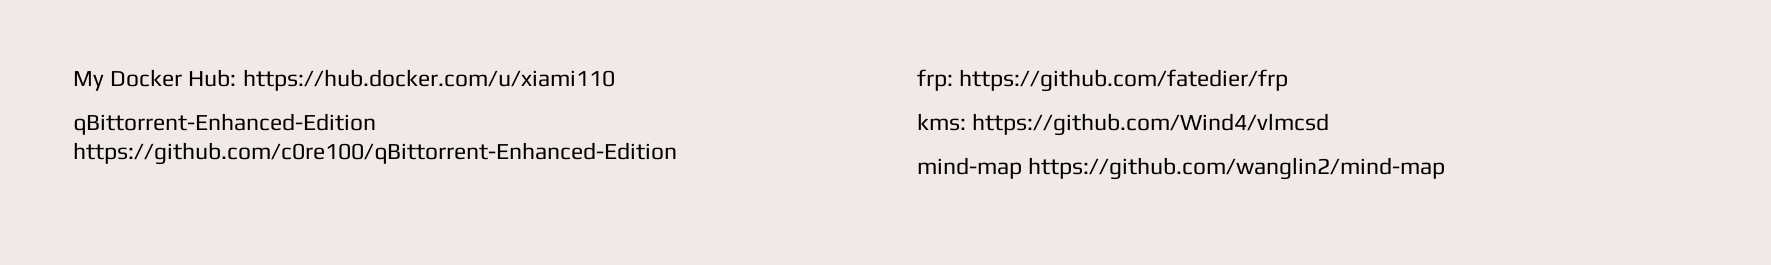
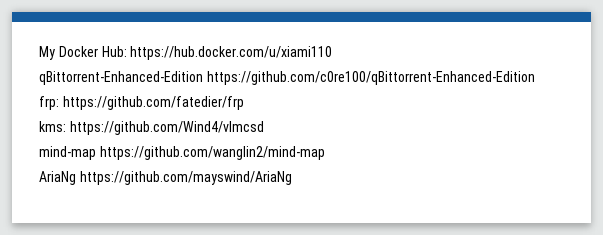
(1446, 168) none -> [39,171,292,185] // AriaNg https://github.com/mayswind/AriaNg

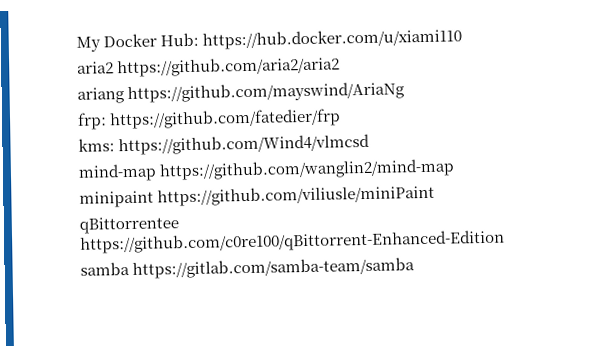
[39,71,535,85] qBittorrent-Enhanced-Edition https://github.com/c0re100/qBittorrent-Enhanced-Edition -> [77,56,341,78] [77,81,406,104] aria2 https://github.com/aria2/aria2 // ariang https://github.com/mayswind/AriaNg
[39,171,292,185] AriaNg https://github.com/mayswind/AriaNg -> [79,184,436,208] [79,216,505,254] [80,257,416,279] minipaint https://github.com/viliusle/miniPaint // qBittorrentee https://github.com/c0re100/qBittorrent-Enhanced-Edition // samba https://gitlab.com/samba-team/samba

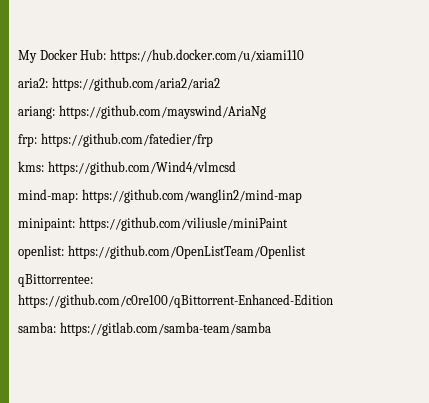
[77,61,114,74] aria2 -> [18,78,48,88] aria2:
[77,87,125,104] ariang -> [18,106,55,119] ariang:
[78,163,157,182] mind-map -> [18,189,78,203] mind-map:
[79,190,154,208] minipaint -> [18,218,75,231] minipaint:
[79,216,179,234] qBittorrentee -> [18,245,306,259] [18,274,93,287] openlist: https://github.com/OpenListTeam/Openlist // qBittorrentee:
[80,261,130,276] samba -> [18,322,56,333] samba:

